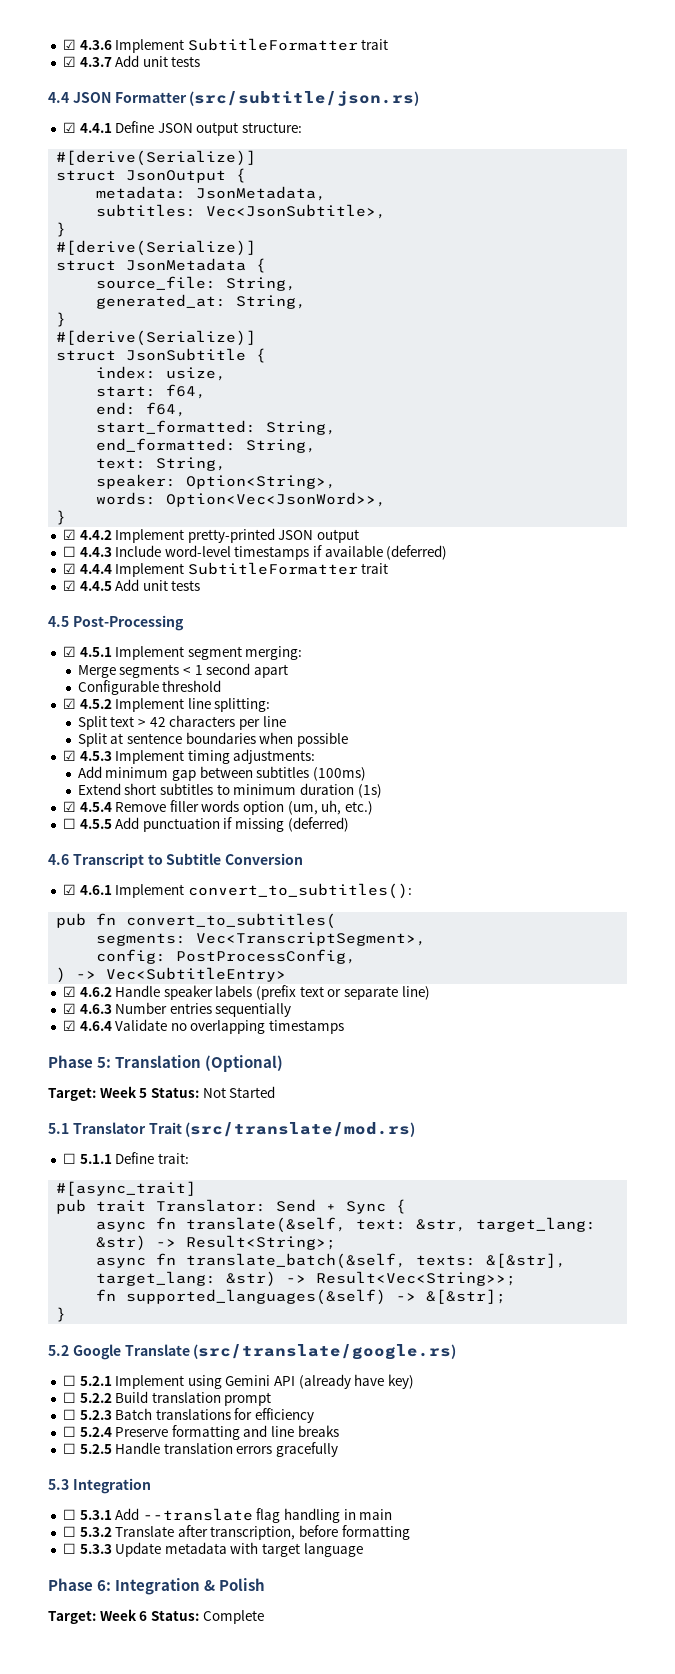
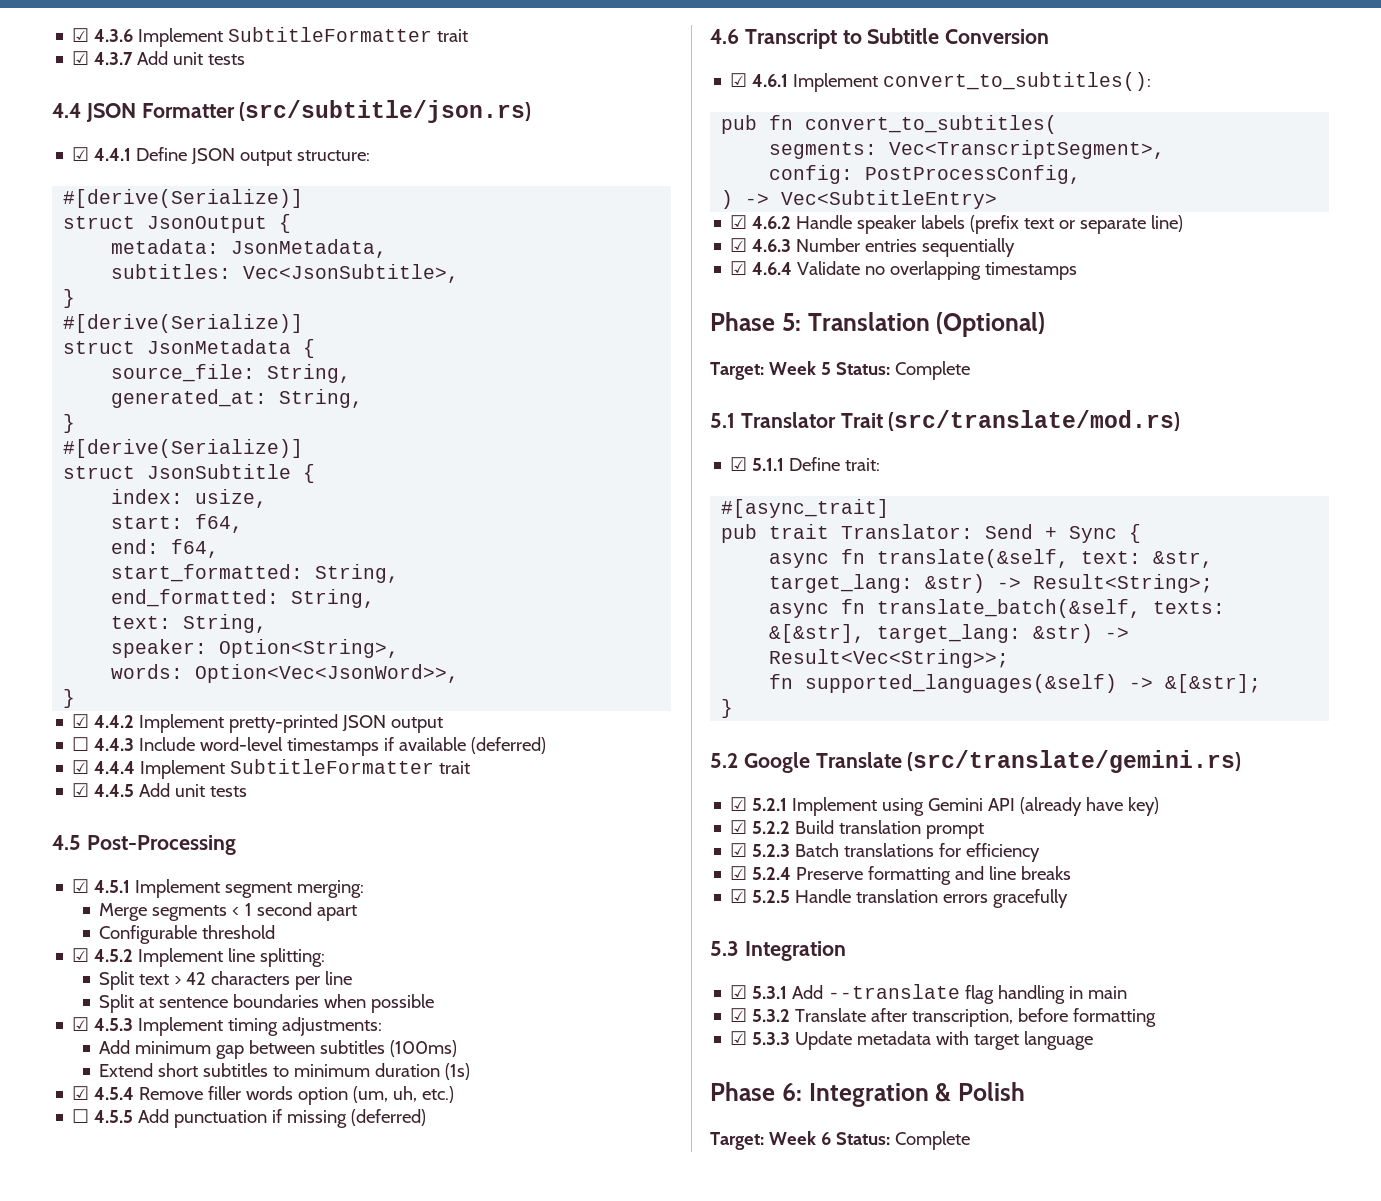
[202,1086,276,1098] Not Started -> [894,361,970,380] Complete
[62,1153,76,1164] ☐ -> [730,457,748,471] ☑
[193,1344,457,1360] [62,1375,76,1386] (src/translate/google.rs) // ☐ -> [907,750,1242,773] [730,797,748,811] (src/translate/gemini.rs) // ☑
[62,1392,76,1403] ☐ -> [730,820,748,834] ☑
[62,1409,76,1420] ☐ -> [730,843,748,857] ☑
[62,1426,76,1437] ☐ -> [730,866,748,880] ☑
[62,1443,76,1454] ☐ -> [730,889,748,903] ☑
[62,1509,76,1520] ☐ -> [730,985,748,999] ☑
[62,1526,76,1537] ☐ -> [730,1008,748,1022] ☑
[62,1543,76,1554] ☐ -> [730,1031,748,1045] ☑

